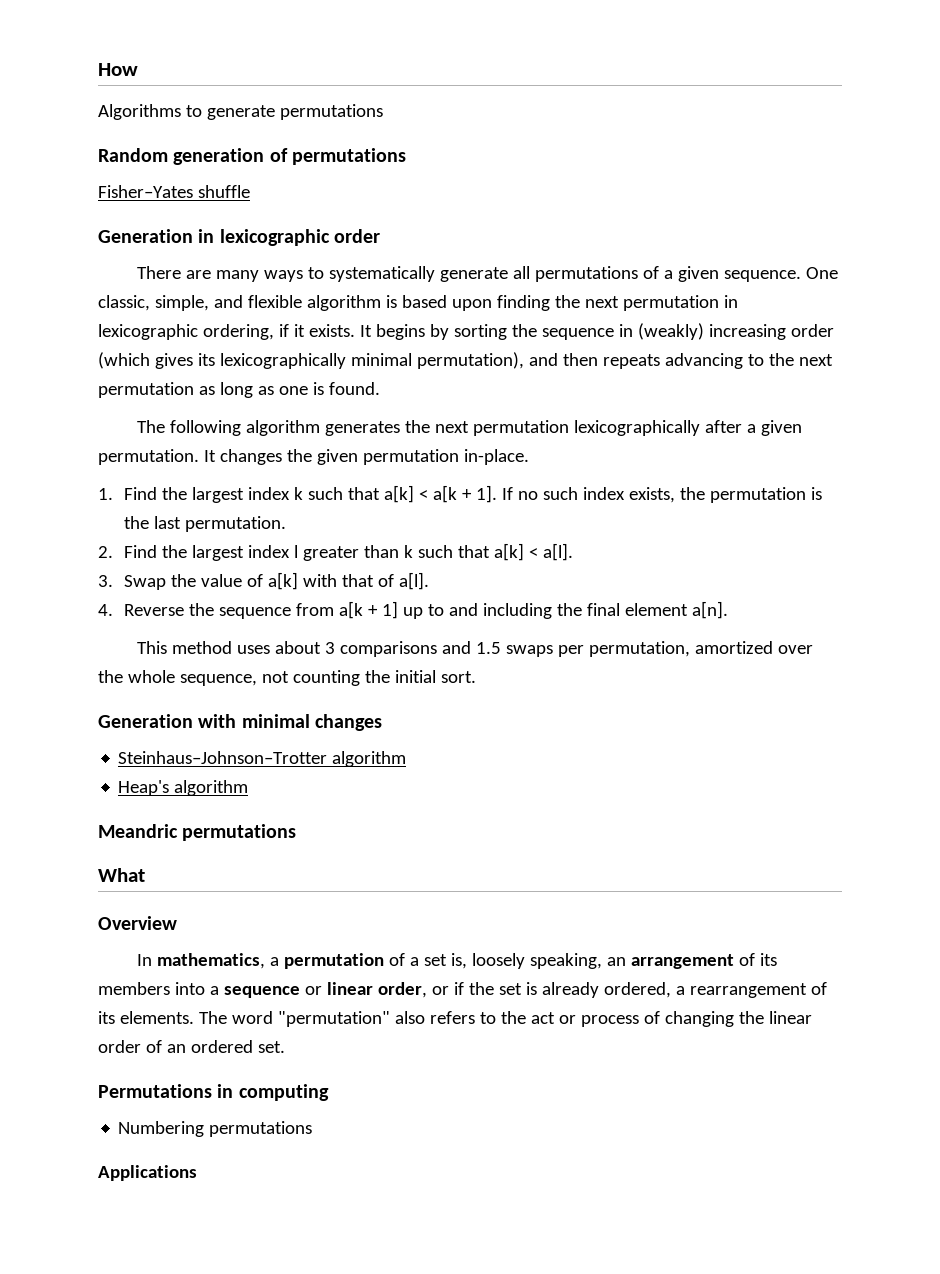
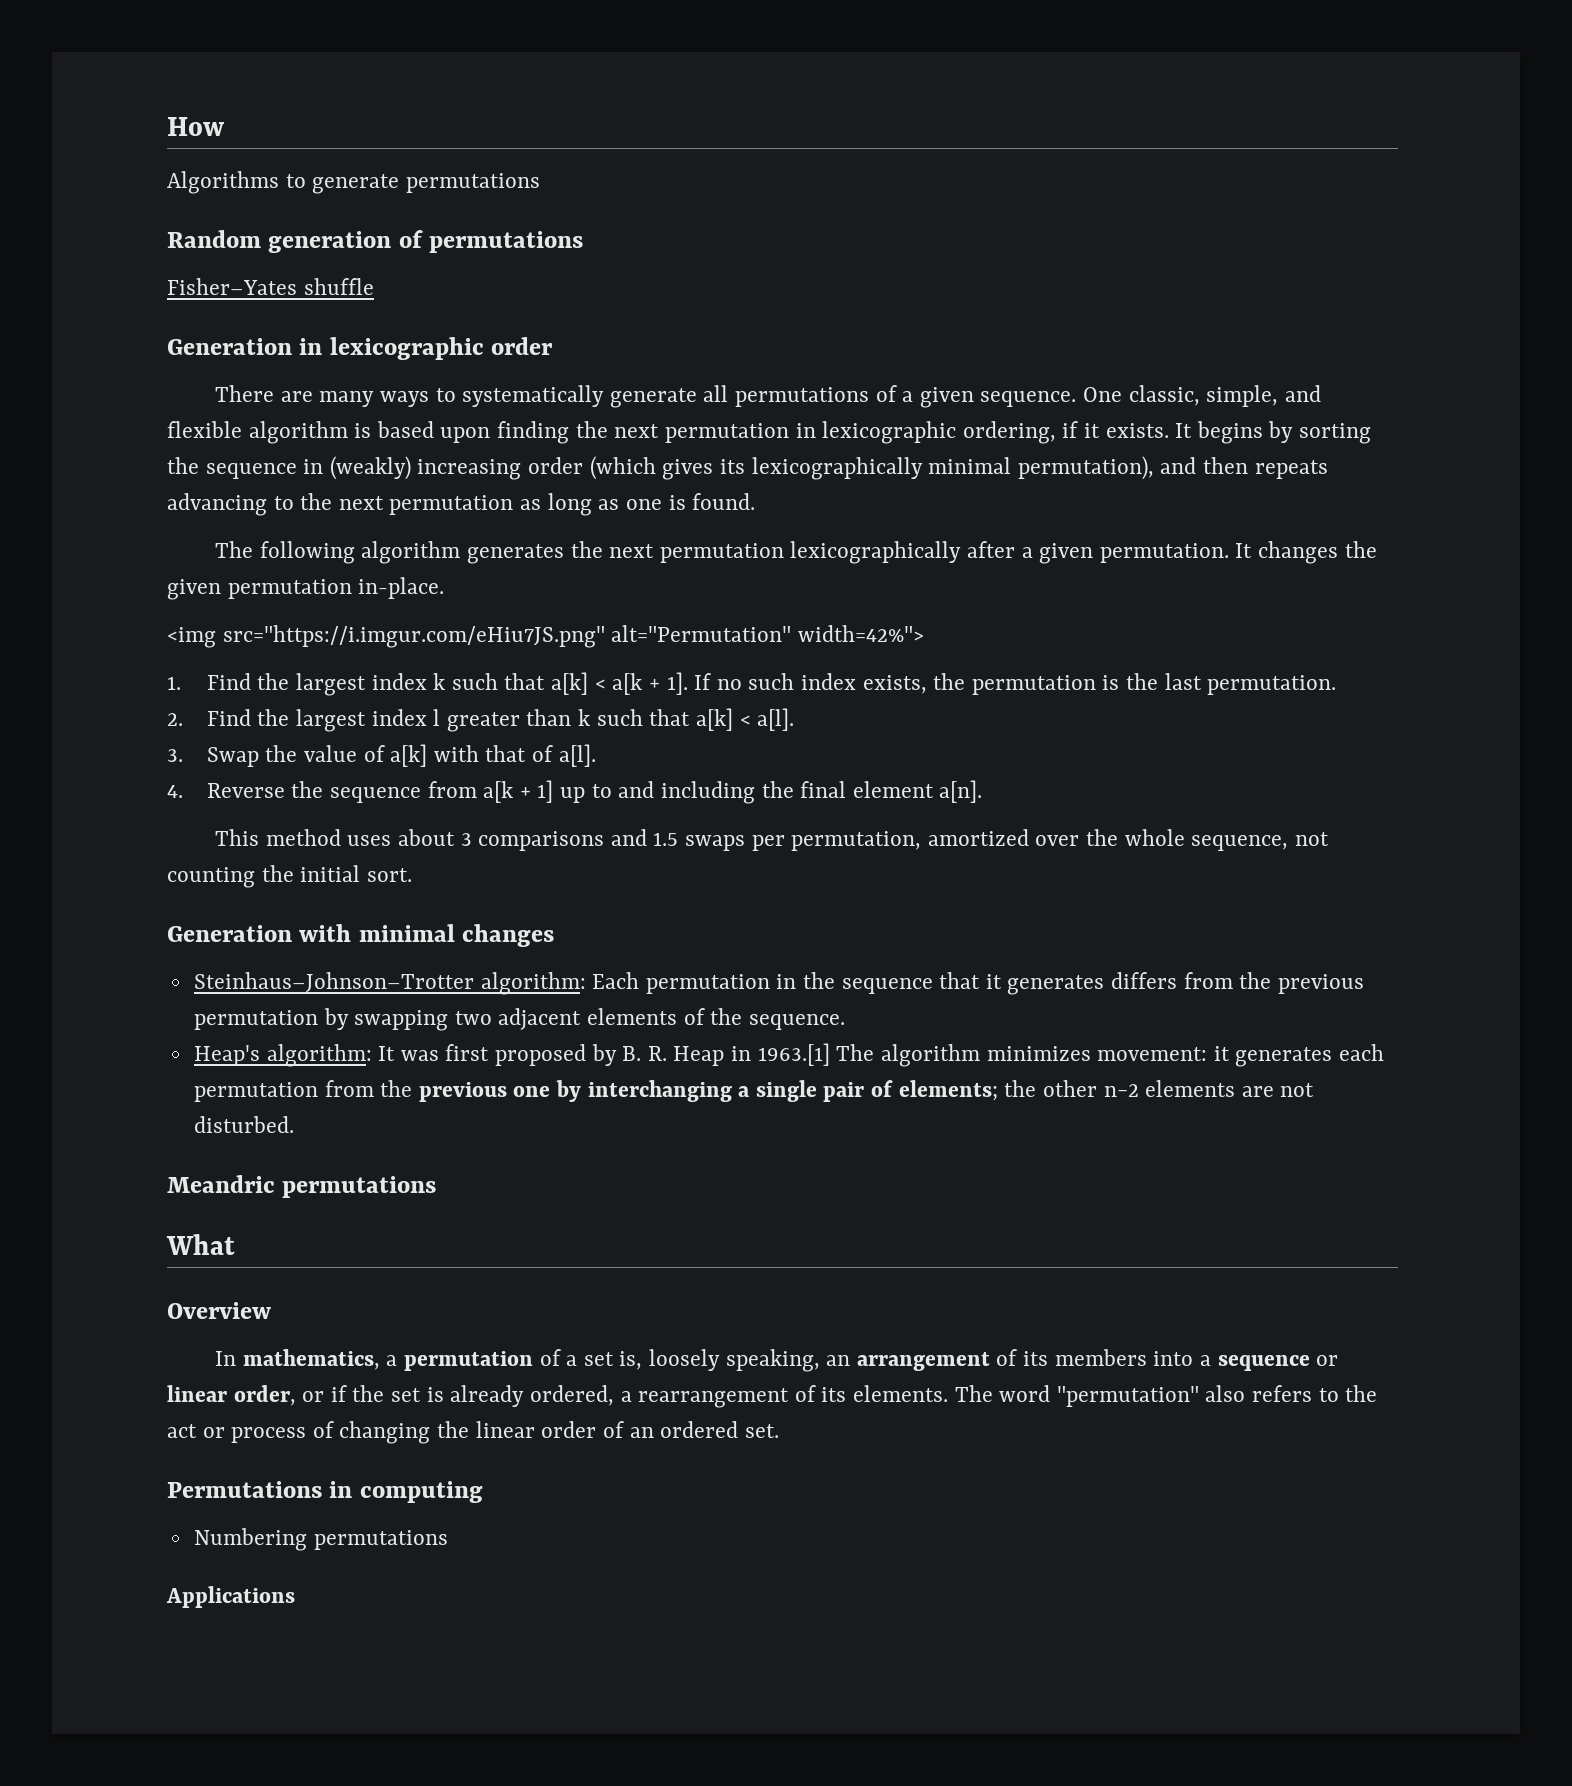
(529, 457) none -> [167,625,924,648] // <img src="https://i.imgur.com/eHiu7JS.png" alt="Permutation" width=42%">
[332,751,407,767] [118,780,249,796] algorithm // Heap's algorithm -> [480,972,1364,995] [193,1008,845,1031] [193,1043,1385,1067] [193,1080,1315,1102] [193,1116,294,1133] algorithm: Each permutation in the sequence that it generates differs from the previous permutation by swapping two adjacent elements of the sequence. // Heap's algorithm: It was first proposed by B. R. Heap in 1963.[1] The algorithm minimizes movement: it generates each permutation from the previous one by interchanging a single pair of elements; the other n−2 elements are not disturbed.

